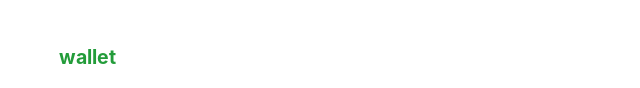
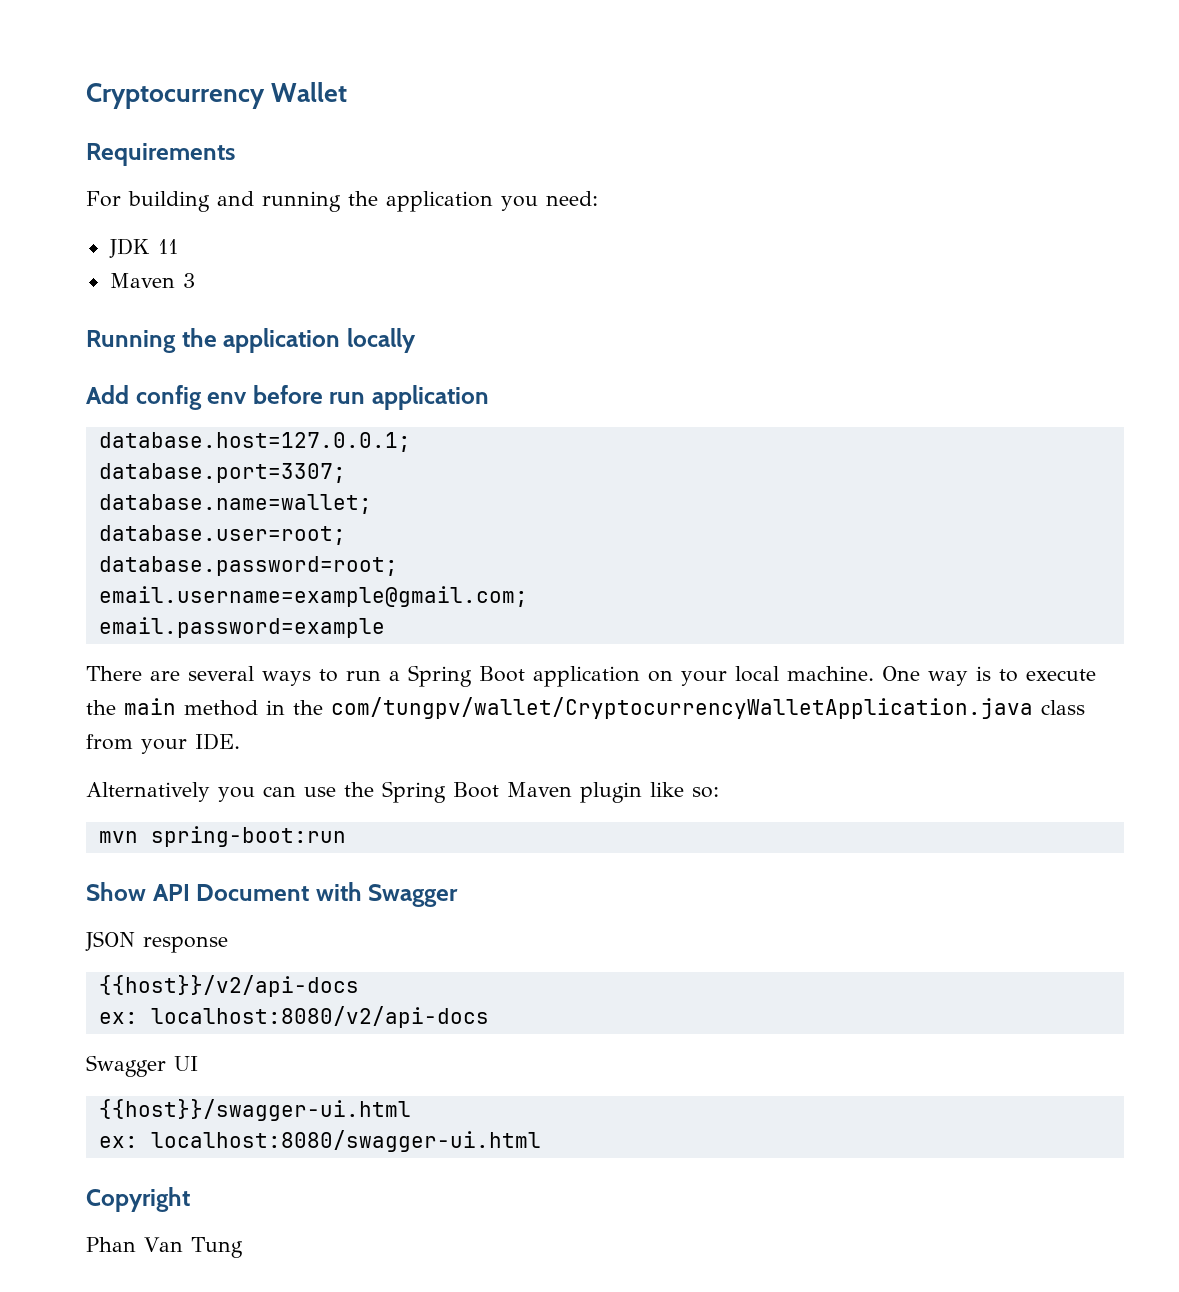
[59,49,116,64] wallet -> [86,82,348,109] [86,143,235,166] [86,191,598,212] [108,238,178,258] [109,273,195,288] [86,328,416,353] [86,385,490,410] [98,432,411,452] [98,463,346,483] [98,494,372,514] [98,525,346,545] [98,556,398,576] [98,586,528,607] [98,617,385,638] [86,665,1096,687] [86,697,1085,719] [86,733,240,754] [86,781,719,803] [98,826,346,847] [86,882,459,907] [85,931,228,953] [98,975,359,997] [98,1006,489,1028] [86,1055,198,1077] [98,1099,411,1121] [98,1130,541,1152] [86,1187,190,1212] [86,1237,243,1258] Cryptocurrency Wallet // Requirements // For building and running the application you need: // JDK 11 // Maven 3 // Running the application locally // Add config env before run application // database.host=127.0.0.1; // database.port=3307; // database.name=wallet; // database.user=root; // database.password=root; // email.username=example@gmail.com; // email.password=example // There are several ways to run a Spring Boot application on your local machine. One way is to execute the main method in the com/tungpv/wallet/CryptocurrencyWalletApplication.java class from your IDE. // Alternatively you can use the Spring Boot Maven plugin like so: // mvn spring-boot:run // Show API Document with Swagger // JSON response // {{host}}/v2/api-docs // ex: localhost:8080/v2/api-docs // Swagger UI // {{host}}/swagger-ui.html // ex: localhost:8080/swagger-ui.html // Copyright // Phan Van Tung

